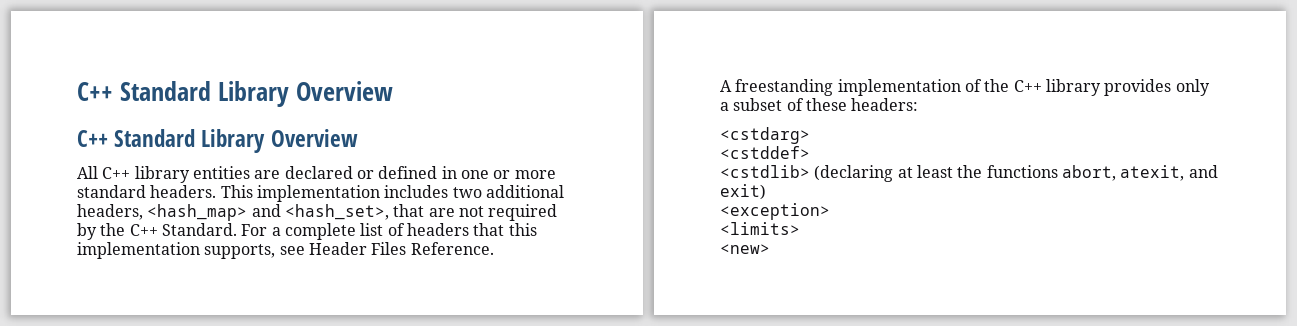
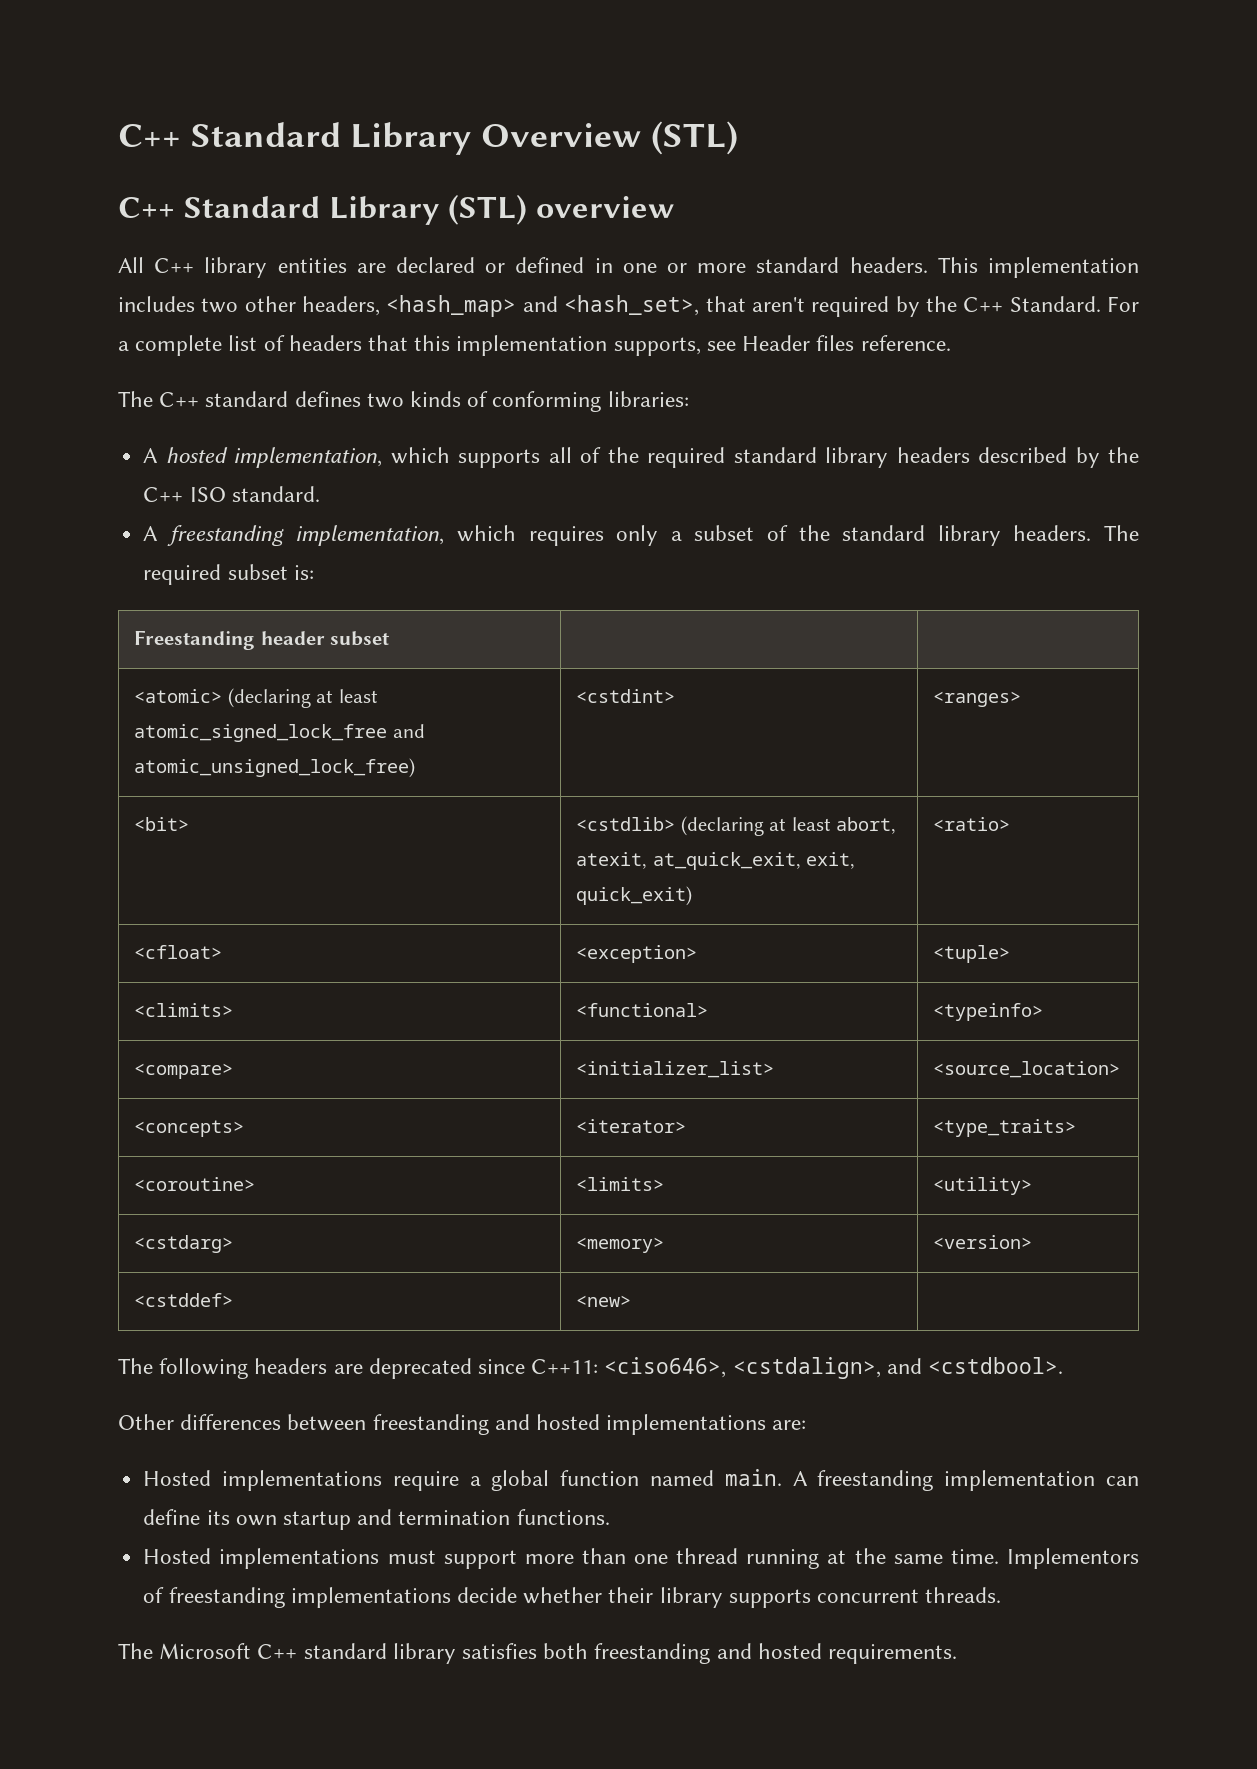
[77,81,393,107] [77,129,358,153] C++ Standard Library Overview // C++ Standard Library Overview -> [118,121,738,155] [118,195,675,225] C++ Standard Library Overview (STL) // C++ Standard Library (STL) overview
[485,185,564,198] additional -> [244,296,296,312] other
[428,206,484,217] are not -> [751,297,805,312] aren't
[371,242,494,255] [720,79,1210,96] [720,98,919,111] [720,127,810,144] [720,146,810,159] [720,165,1218,182] [720,184,766,200] [720,203,830,220] [720,222,800,235] [720,244,770,254] Files Reference. // A freestanding implementation of the C++ library provides only a subset of these headers: // <cstdarg> // <cstddef> // <cstdlib> (declaring at least the functions abort, atexit, and exit) // <exception> // <limits> // <new> -> [816,335,951,351] [118,391,689,412] [143,447,1139,468] [143,486,320,502] [143,525,1140,546] [143,564,314,585] [134,630,390,650] [134,688,378,708] [134,724,425,742] [134,758,416,778] [576,689,676,703] [933,691,1022,707] [134,817,190,831] [576,816,897,836] [576,852,856,870] [576,886,693,906] [933,817,1011,831] [134,945,223,959] [576,945,698,963] [933,945,1011,963] [134,1003,234,1017] [576,1003,709,1017] [933,1003,1044,1021] [134,1063,234,1079] [576,1061,775,1078] [933,1061,1121,1078] [134,1120,245,1137] [576,1119,687,1133] [933,1119,1077,1137] [134,1177,256,1191] [576,1177,665,1191] [933,1177,1033,1195] [134,1235,234,1253] [576,1237,665,1253] [933,1235,1033,1249] [134,1293,234,1307] [576,1295,632,1307] [118,1357,1064,1379] [118,1414,807,1435] [143,1469,1139,1491] [143,1509,610,1530] [143,1548,1140,1569] [143,1587,1002,1608] [118,1643,958,1664] files reference. // The C++ standard defines two kinds of conforming libraries: // A hosted implementation, which supports all of the required standard library headers described by the C++ ISO standard. // A freestanding implementation, which requires only a subset of the standard library headers. The required subset is: // Freestanding header subset | | // <atomic> (declaring at least atomic_signed_lock_free and atomic_unsigned_lock_free) | <cstdint> | <ranges> // <bit> | <cstdlib> (declaring at least abort, atexit, at_quick_exit, exit, quick_exit) | <ratio> // <cfloat> | <exception> | <tuple> // <climits> | <functional> | <typeinfo> // <compare> | <initializer_list> | <source_location> // <concepts> | <iterator> | <type_traits> // <coroutine> | <limits> | <utility> // <cstdarg> | <memory> | <version> // <cstddef> | <new> | // The following headers are deprecated since C++11: <ciso646>, <cstdalign>, and <cstdbool>. // Other differences between freestanding and hosted implementations are: // Hosted implementations require a global function named main. A freestanding implementation can define its own startup and termination functions. // Hosted implementations must support more than one thread running at the same time. Implementors of freestanding implementations decide whether their library supports concurrent threads. // The Microsoft C++ standard library satisfies both freestanding and hosted requirements.

